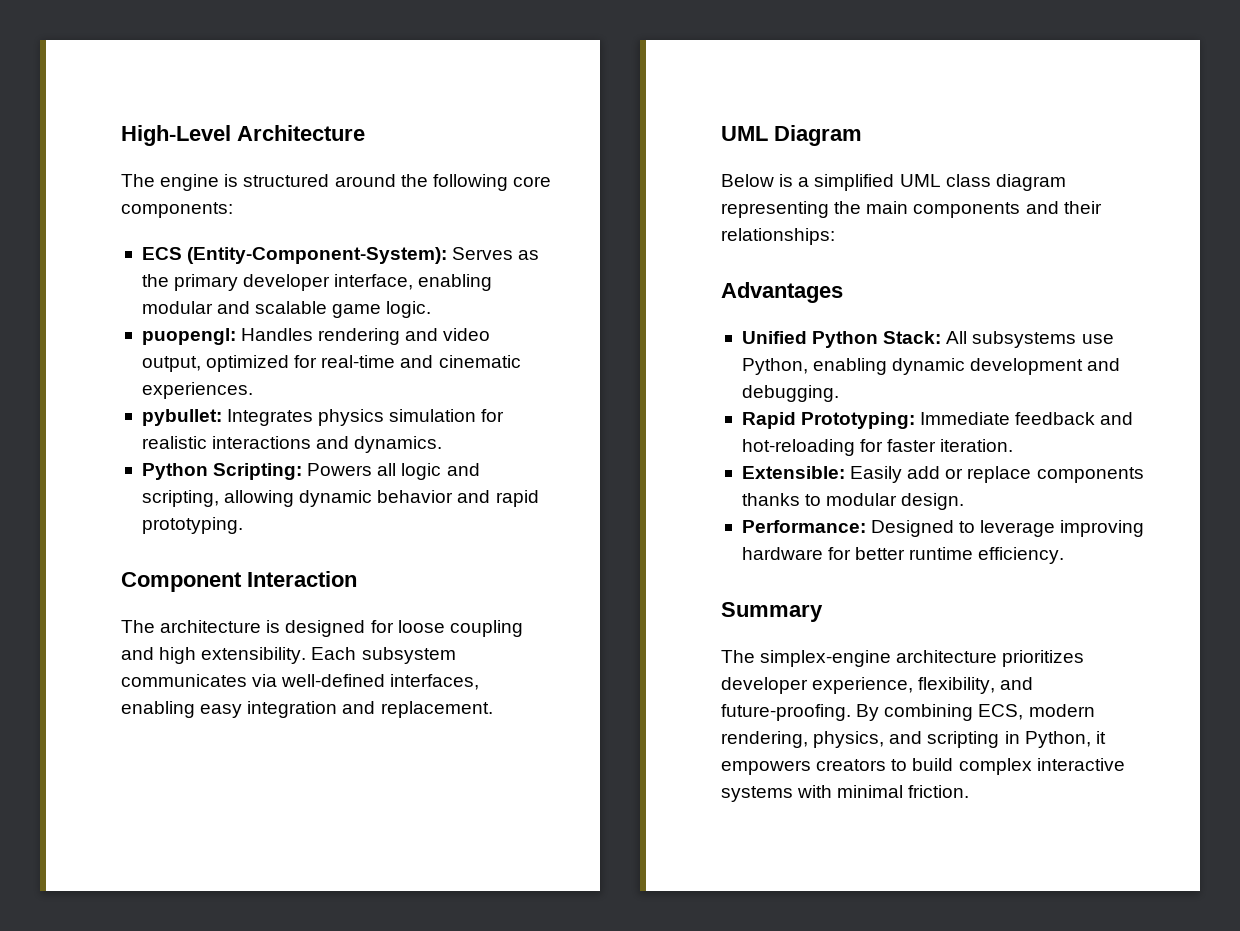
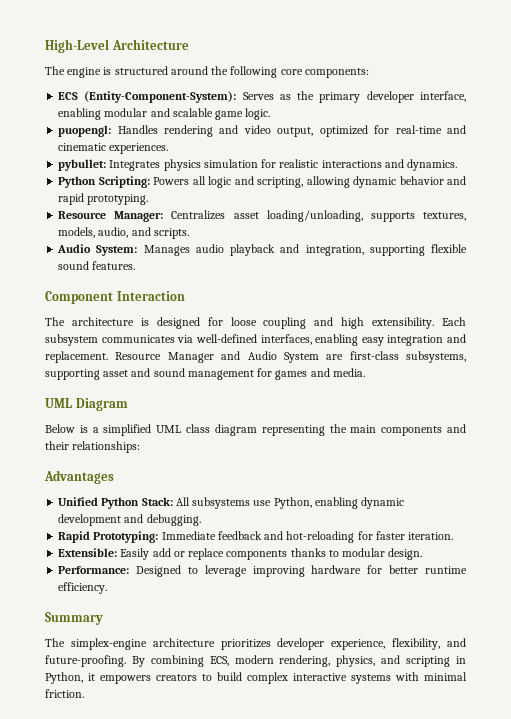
(243, 525) none -> [58,210,466,222] [58,227,189,239] [57,244,468,256] [58,261,136,270] // Resource Manager: Centralizes asset loading/unloading, supports textures, models, audio, and scripts. // Audio System: Manages audio playback and integration, supporting flexible sound features.
(493, 709) none -> [115,351,466,363] [45,368,365,380] Resource Manager and Audio System are first-class subsystems, supporting asset and sound management for games and media.

